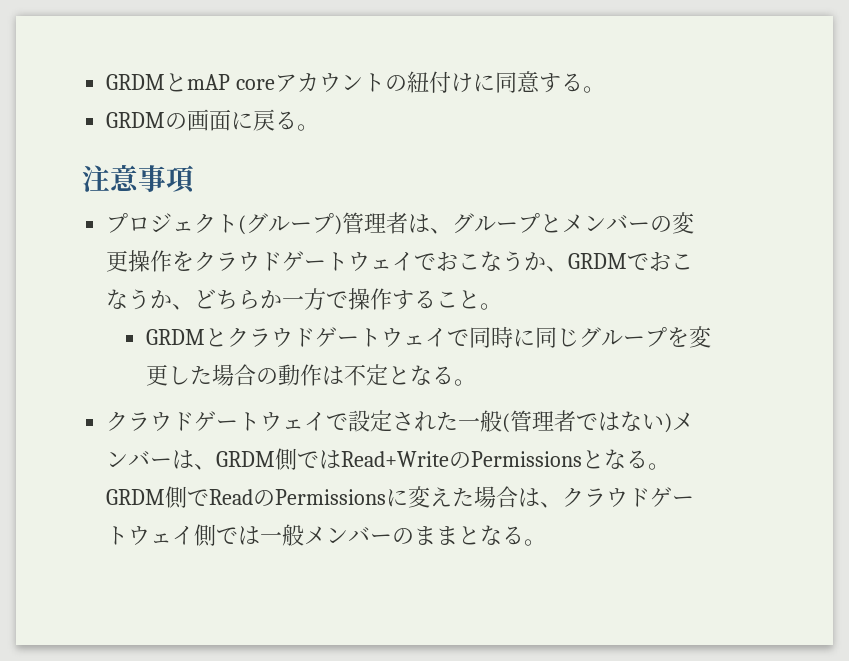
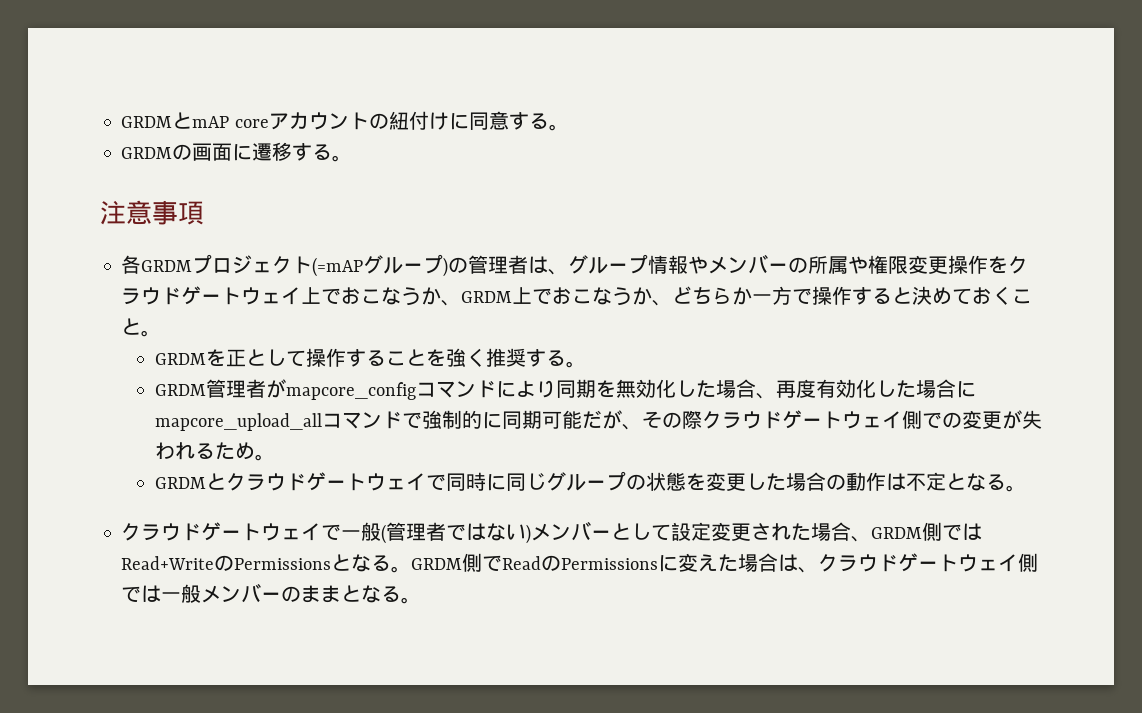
[253,109,276,131] 戻 -> [252,142,313,161] 遷移す
(195, 179) none -> [121,255,193,274] 各GRDM
[238,215,247,235] ( -> [312,257,364,277] (=mAP
(343, 225) none -> [448,257,469,273] の
[540,214,673,233] とメンバーの -> [648,254,909,274] 情報やメンバーの所属や権限
(415, 261) none -> [301,287,322,304] 上
(628, 261) none -> [512,287,533,304] 上
(437, 299) none -> [892,286,1013,305] と決めておく
(503, 306) none -> [154,348,586,368] [154,379,976,400] [154,410,1042,431] [154,442,275,461] // GRDMを正として操作することを強く推奨する。 // GRDM管理者がmapcore_configコマンドにより同期を無効化した場合、再度有効化した場合にmapcore_upload_allコマンドで強制的に同期可能だが、その際クラウドゲートウェイ側での変更が失われるため。
(667, 337) none -> [625,472,686,491] の状態
[348,410,459,432] 設定された -> (342, 532) none
[172,450,195,469] は -> [611,522,852,541] として設定変更された場合

